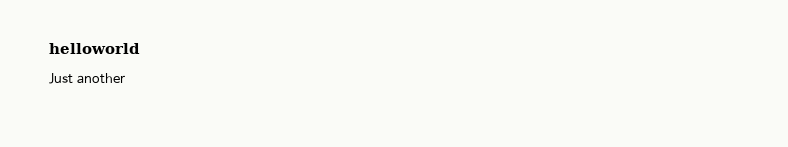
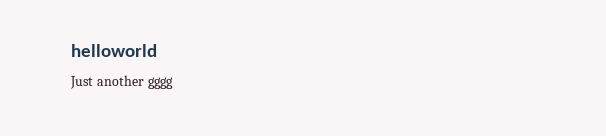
(125, 78) none -> [147,77,173,89] gggg

